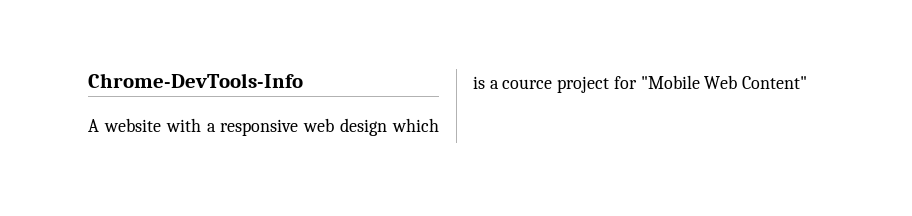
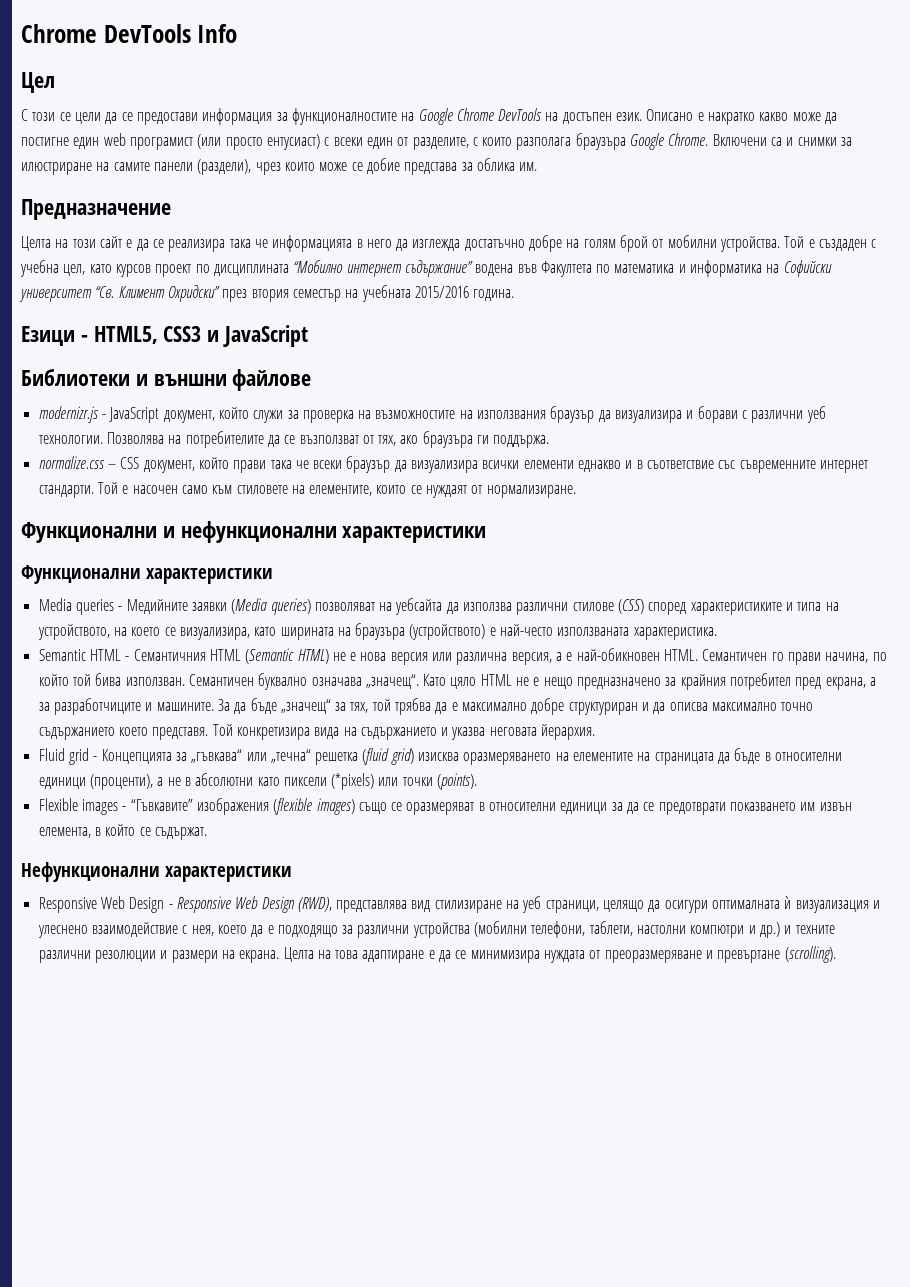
[88,73,303,88] [88,118,439,136] [473,75,808,93] Chrome-DevTools-Info // A website with a responsive web design which is a cource project for "Mobile Web Content" -> [21,24,238,43] [21,72,55,93] [21,108,838,125] [21,133,853,150] [21,158,538,175] [21,199,171,220] [21,235,877,252] [20,260,832,277] [19,285,515,302] [21,325,309,347] [21,369,312,391] [38,406,826,423] [38,431,550,448] [38,456,869,473] [38,482,576,498] [21,521,487,543] [21,565,273,584] [38,598,839,615] [37,623,717,640] [38,648,887,665] [38,673,877,690] [38,698,814,715] [38,724,596,740] [38,748,843,765] [38,773,478,790] [38,798,852,815] [38,824,207,840] [21,862,292,882] [38,896,881,913] [37,921,835,938] [38,946,836,963] Chrome DevTools Info // Цел // С този се цели да се предостави информация за функционалностите на Google Chrome DevTools на достъпен език. Описано е накратко какво може да постигне един web програмист (или просто ентусиаст) с всеки един от разделите, с които разполага браузъра Google Chrome. Включени са и снимки за илюстриране на самите панели (раздели), чрез които може се добие представа за облика им. // Предназначение // Целта на този сайт е да се реализира така че информацията в него да изглежда достатъчно добре на голям брой от мобилни устройства. Той е създаден с учебна цел, като курсов проект по дисциплината “Мобилно интернет съдържание” водена във Факултета по математика и информатика на Софийски университет “Св. Климент Охридски” през втория семестър на учебната 2015/2016 година. // Езици - HTML5, CSS3 и JavaScript // Библиотеки и външни файлове // modernizr.js - JavaScript документ, който служи за проверка на възможностите на използвания браузър да визуализира и борави с различни уеб технологии. Позволява на потребителите да се възползват от тях, ако браузъра ги поддържа. // normalize.css – CSS документ, който прави така че всеки браузър да визуализира всички елементи еднакво и в съответствие със съвременните интернет стандарти. Той е насочен само към стиловете на елементите, които се нуждаят от нормализиране. // Функционални и нефункционални характеристики // Функционални характеристики // Media queries - Медийните заявки (Media queries) позволяват на уебсайта да използва различни стилове (CSS) според характеристиките и типа на устройството, на което се визуализира, като ширината на браузъра (устройството) е най-често използваната характеристика. // Semantic HTML - Семантичния HTML (Semantic HTML) не е нова версия или различна версия, а е най-обикновен HTML. Семантичен го прави начина, по който той бива използван. Семантичен буквално означава „значещ“. Като цяло HTML не е нещо предназначено за крайния потребител пред екрана, а за разработчиците и машините. За да бъде „значещ“ за тях, той трябва да е максимално добре структуриран и да описва максимално точно съдържанието което представя. Той конкретизира вида на съдържанието и указва неговата йерархия. // Fluid grid - Концепцията за „гъвкава“ или „течна“ решетка (fluid grid) изисква оразмеряването на елементите на страницата да бъде в относителни единици (проценти), а не в абсолютни като пиксели (*pixels) или точки (points). // Flexible images - “Гъвкавите” изображения (flexible images) също се оразмеряват в относителни единици за да се предотврати показването им извън елемента, в който се съдържат. // Нефункционални характеристики // Responsive Web Design - Responsive Web Design (RWD), представлява вид стилизиране на уеб страници, целящо да осигури оптималната ѝ визуализация и улеснено взаимодействие с нея, което да е подходящо за различни устройства (мобилни телефони, таблети, настолни компютри и др.) и техните различни резолюции и размери на екрана. Целта на това адаптиране е да се минимизира нуждата от преоразмеряване и превъртане (scrolling).

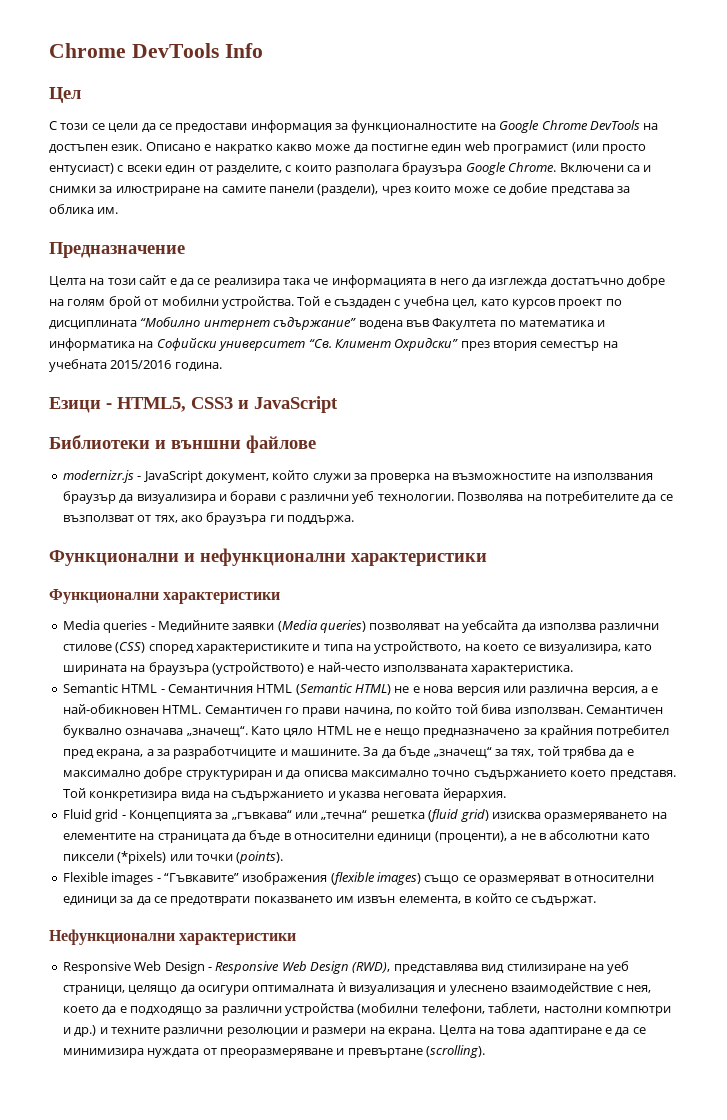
[38,456,869,473] [38,482,576,498] // normalize.css – CSS документ, който прави така че всеки браузър да визуализира всички елементи еднакво и в съответствие със съвременните интернет стандарти. Той е насочен само към стиловете на елементите, които се нуждаят от нормализиране. -> (354, 520) none

